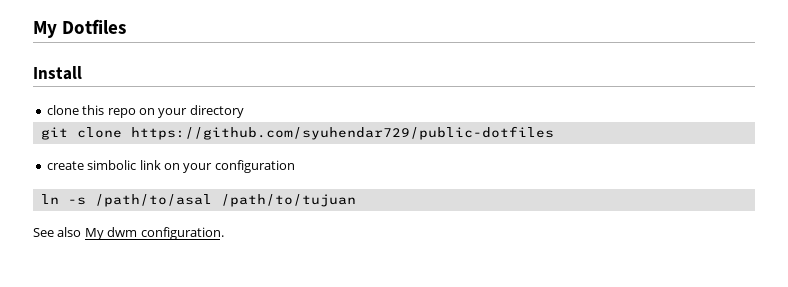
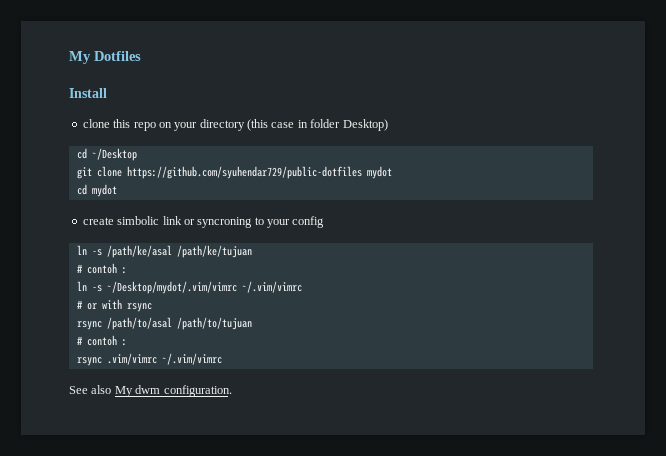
(244, 111) none -> [247,119,388,131] [76,148,137,161] (this case in folder Desktop) // cd ~/Desktop
(554, 133) none -> [366,166,392,179] [76,184,117,197] mydot // cd mydot
[163,160,295,173] [40,194,356,207] on your configuration // ln -s /path/to/asal /path/to/tujuan -> [183,216,325,228] [76,245,252,258] [76,263,127,274] [76,281,302,294] [76,299,152,312] [76,317,252,330] [76,335,127,346] [76,353,222,366] or syncroning to your config // ln -s /path/ke/asal /path/ke/tujuan // # contoh : // ln -s ~/Desktop/mydot/.vim/vimrc ~/.vim/vimrc // # or with rsync // rsync /path/to/asal /path/to/tujuan // # contoh : // rsync .vim/vimrc ~/.vim/vimrc

